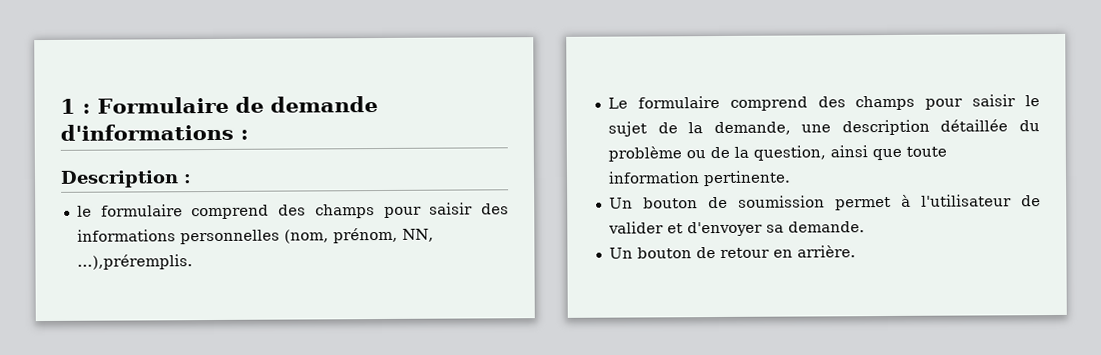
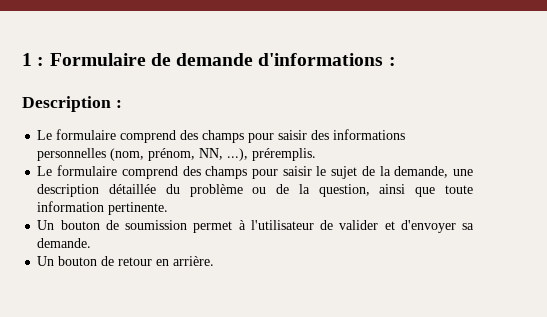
[76,205,92,217] le -> [37,130,53,140] Le
[76,254,193,270] ...),préremplis. -> [227,148,317,161] ...), préremplis.

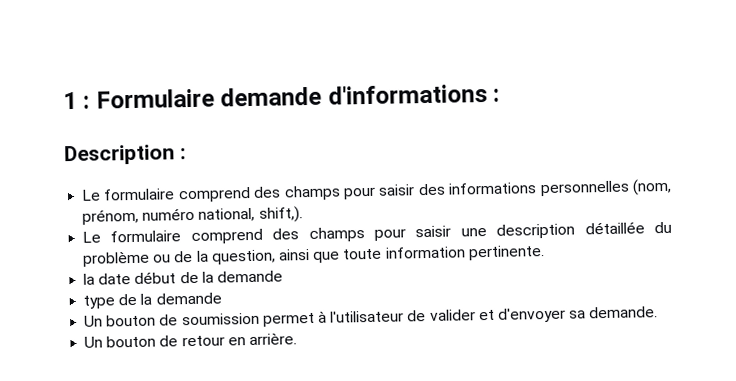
[150,53,171,66] de -> (215, 98) none
[199,148,317,161] [37,165,449,179] NN, ...), préremplis. // Le formulaire comprend des champs pour saisir le sujet de la demande, -> [142,206,303,223] [82,225,452,245] numéro national, shift,). // Le formulaire comprend des champs pour saisir
(169, 208) none -> [83,270,283,285] [83,292,222,309] // la date début de la demande // type de la demande

